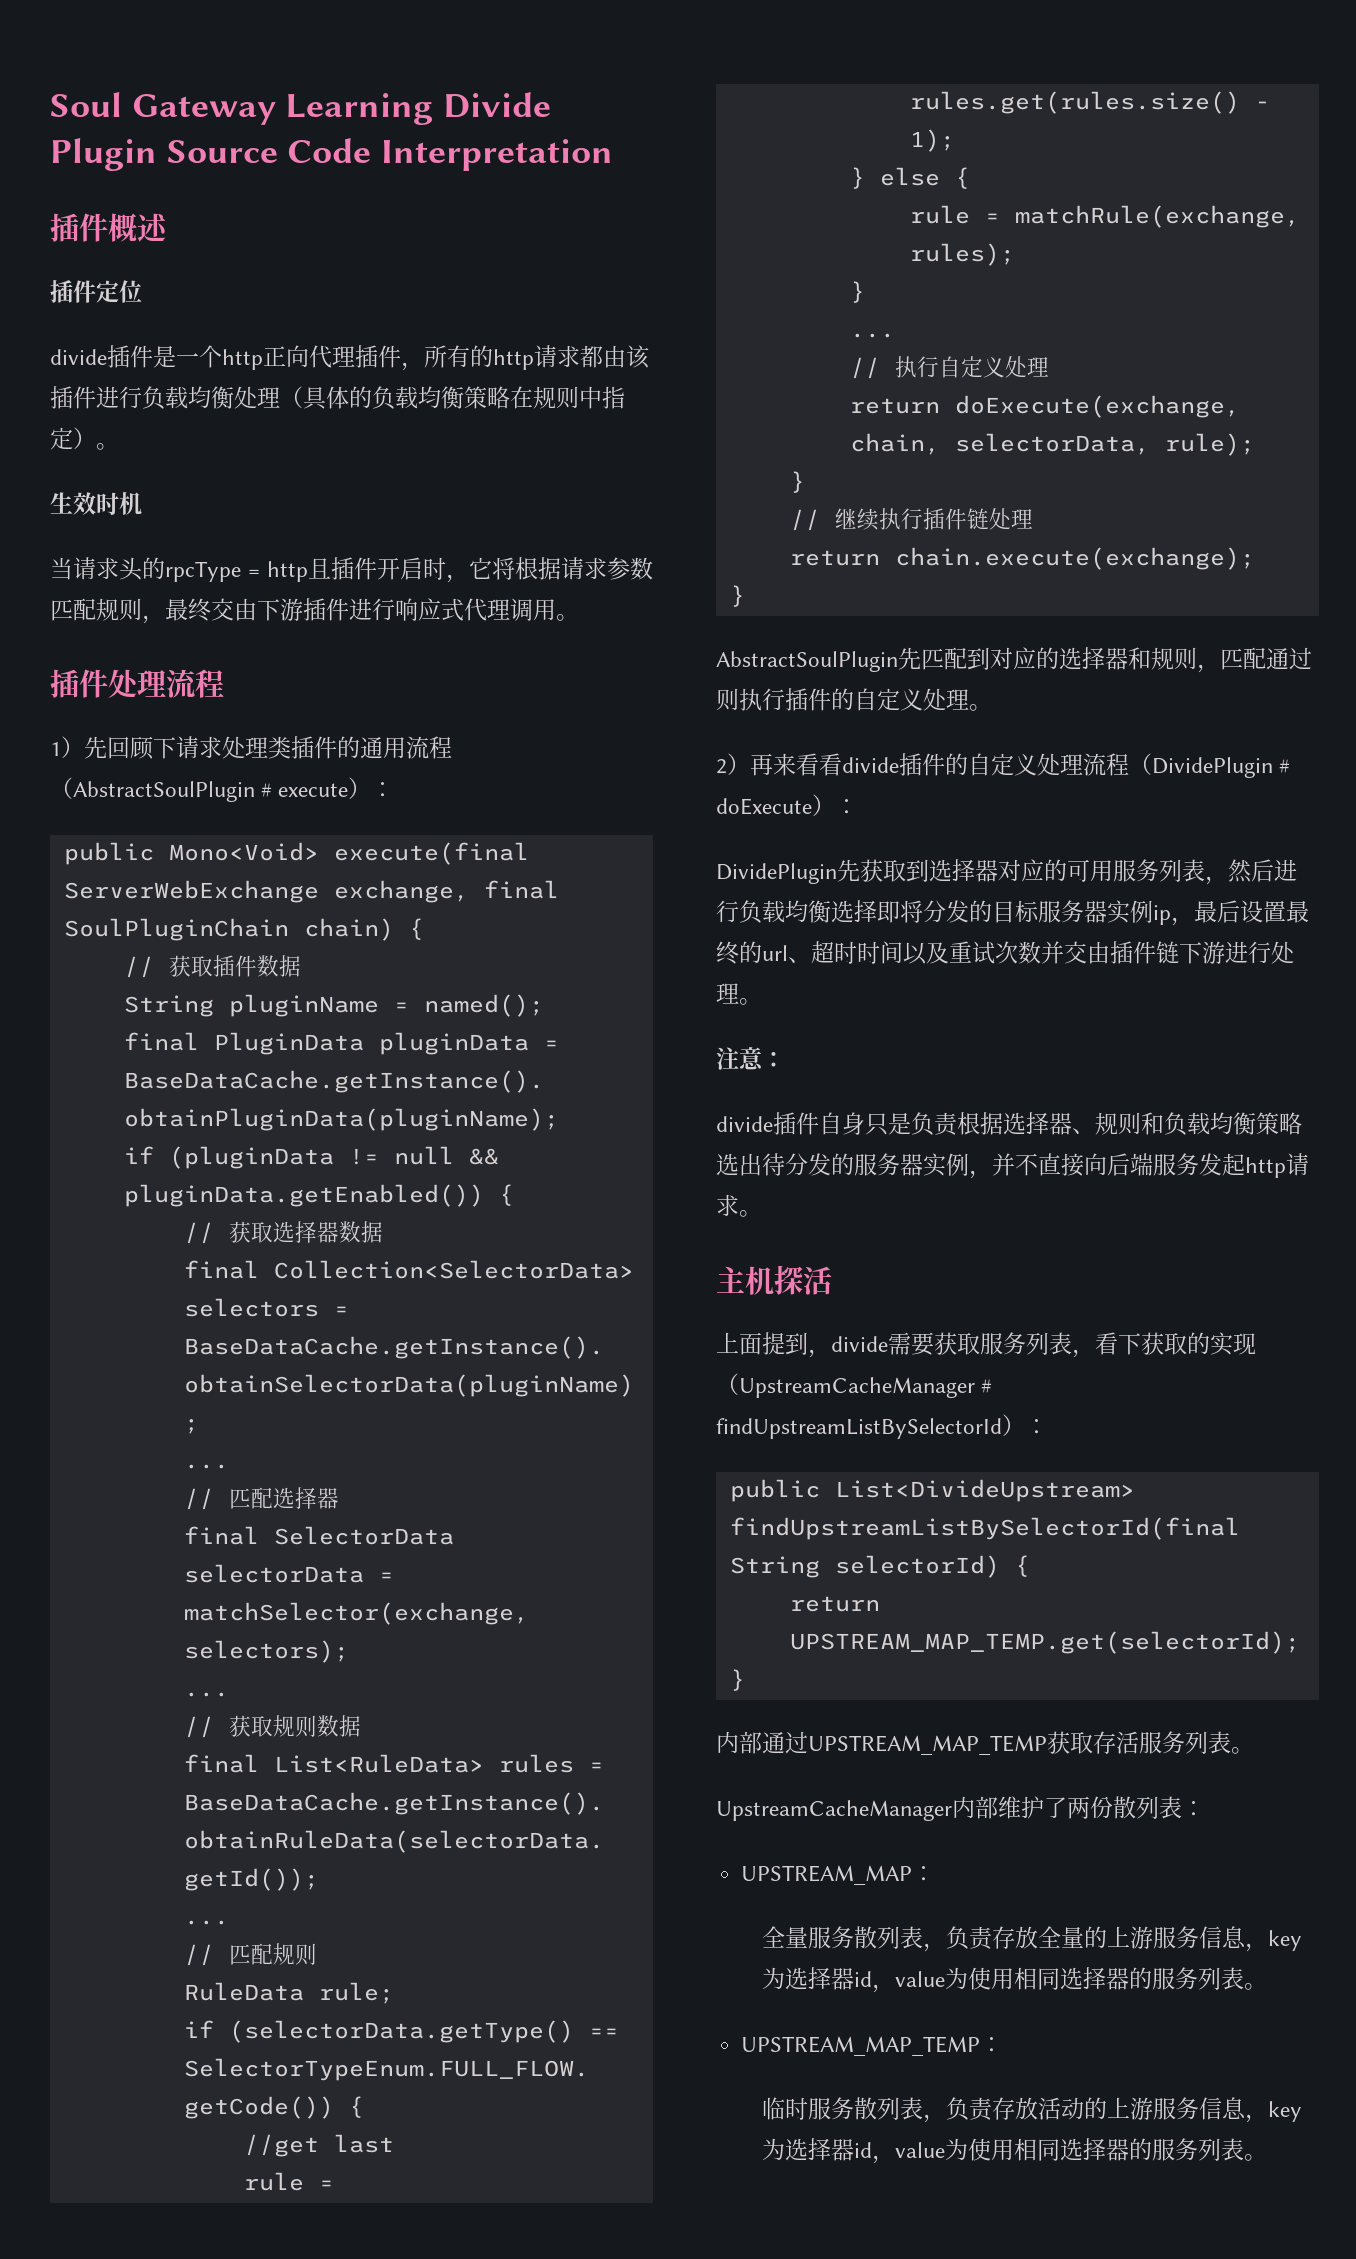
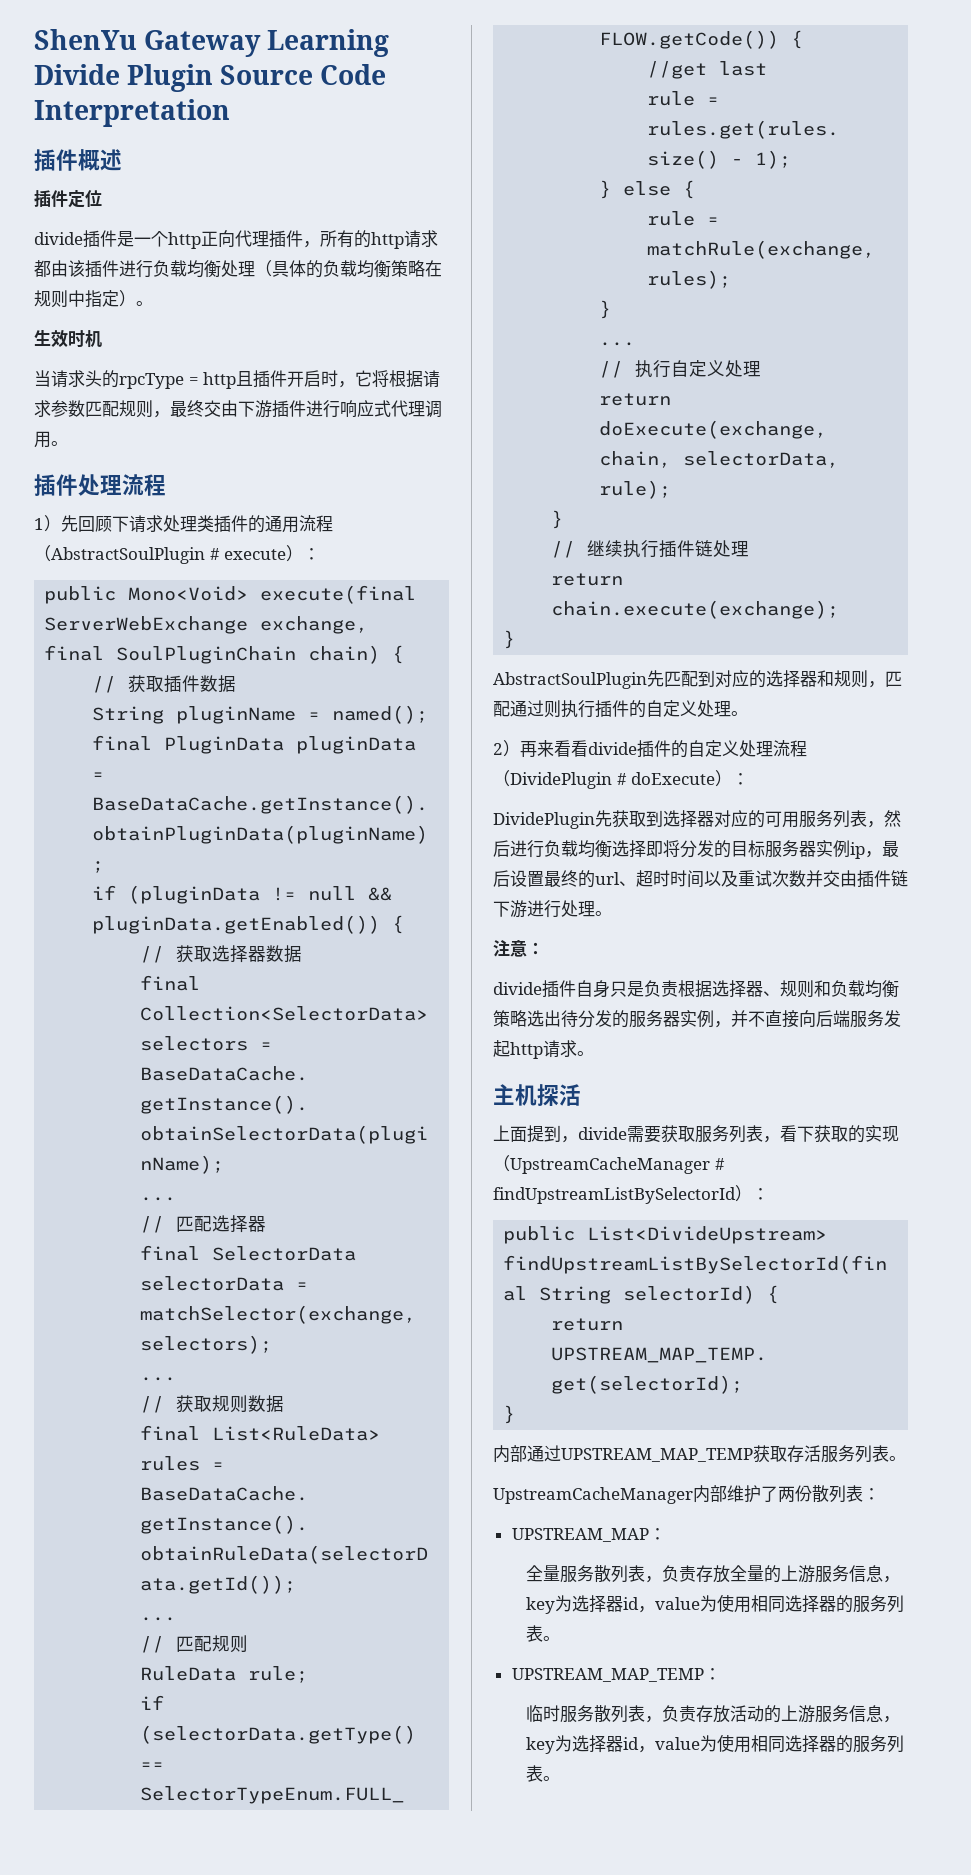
[50,92,122,117] Soul -> [34,29,137,50] ShenYu

